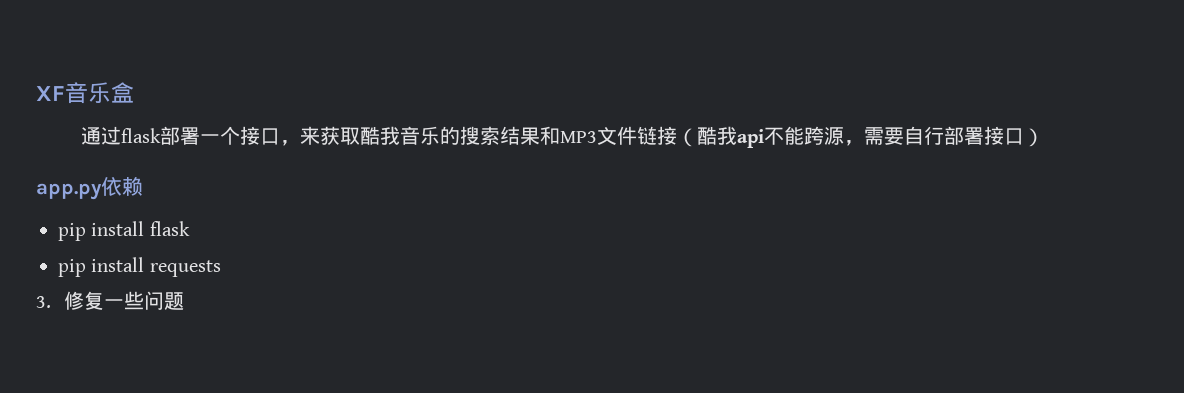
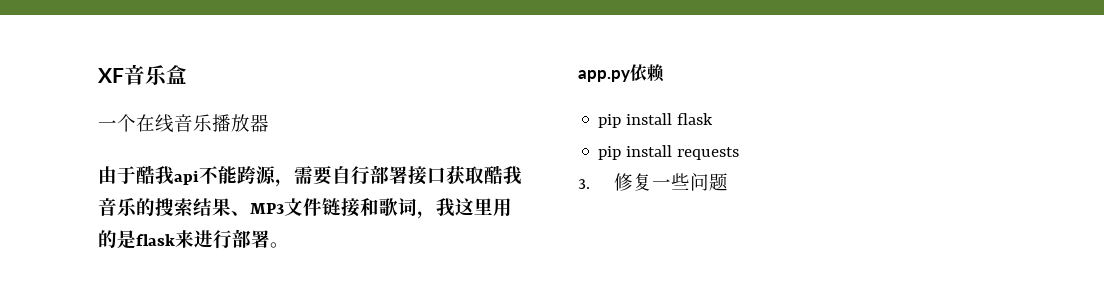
[80,126,697,147] 通过flask部署一个接口，来获取酷我音乐的搜索结果和MP3文件链接（ -> [98,114,269,133] [98,166,136,184] 一个在线音乐播放器 // 由于
[1023,128,1044,147] ） -> [446,165,522,185] [98,198,512,219] [98,229,289,249] 获取酷我音乐的搜索结果、MP3文件链接和歌词，我这里用的是flask来进行部署。

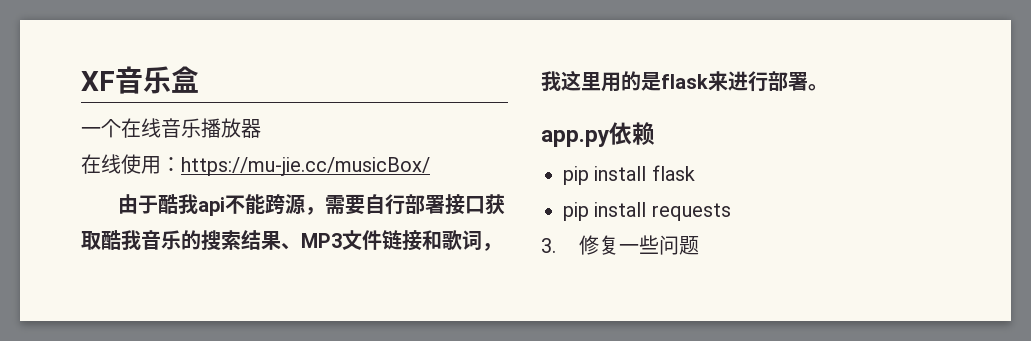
(269, 123) none -> [81,154,430,176] // 在线使用：https://mu-jie.cc/musicBox/

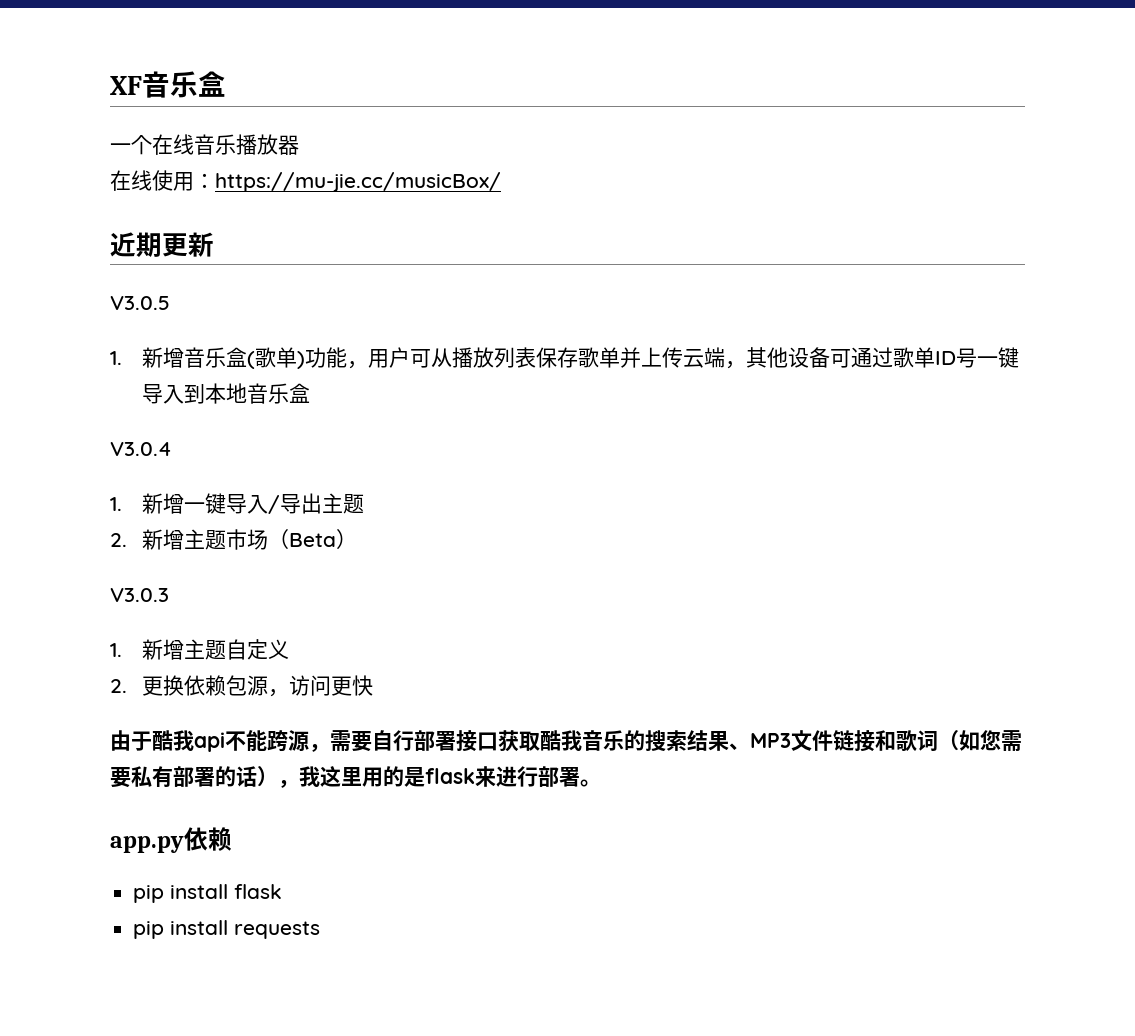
(430, 166) none -> [110,232,214,257] [110,296,170,310] [110,347,1020,369] [142,383,311,404] [110,442,172,456] [110,493,365,514] [110,529,358,550] [110,588,169,602] [110,639,290,660] [110,675,374,697] // 近期更新 // V3.0.5 // 1.新增音乐盒(歌单)功能，用户可从播放列表保存歌单并上传云端，其他设备可通过歌单ID号一键导入到本地音乐盒 // V3.0.4 // 1.新增一键导入/导出主题 // 2.新增主题市场（Beta） // V3.0.3 // 1.新增主题自定义 // 2.更换依赖包源，访问更快
(482, 240) none -> [938,730,1022,751] [110,766,278,788] （如您需要私有部署的话）
[541,235,700,255] // 3.修复一些问题 -> (321, 930) none

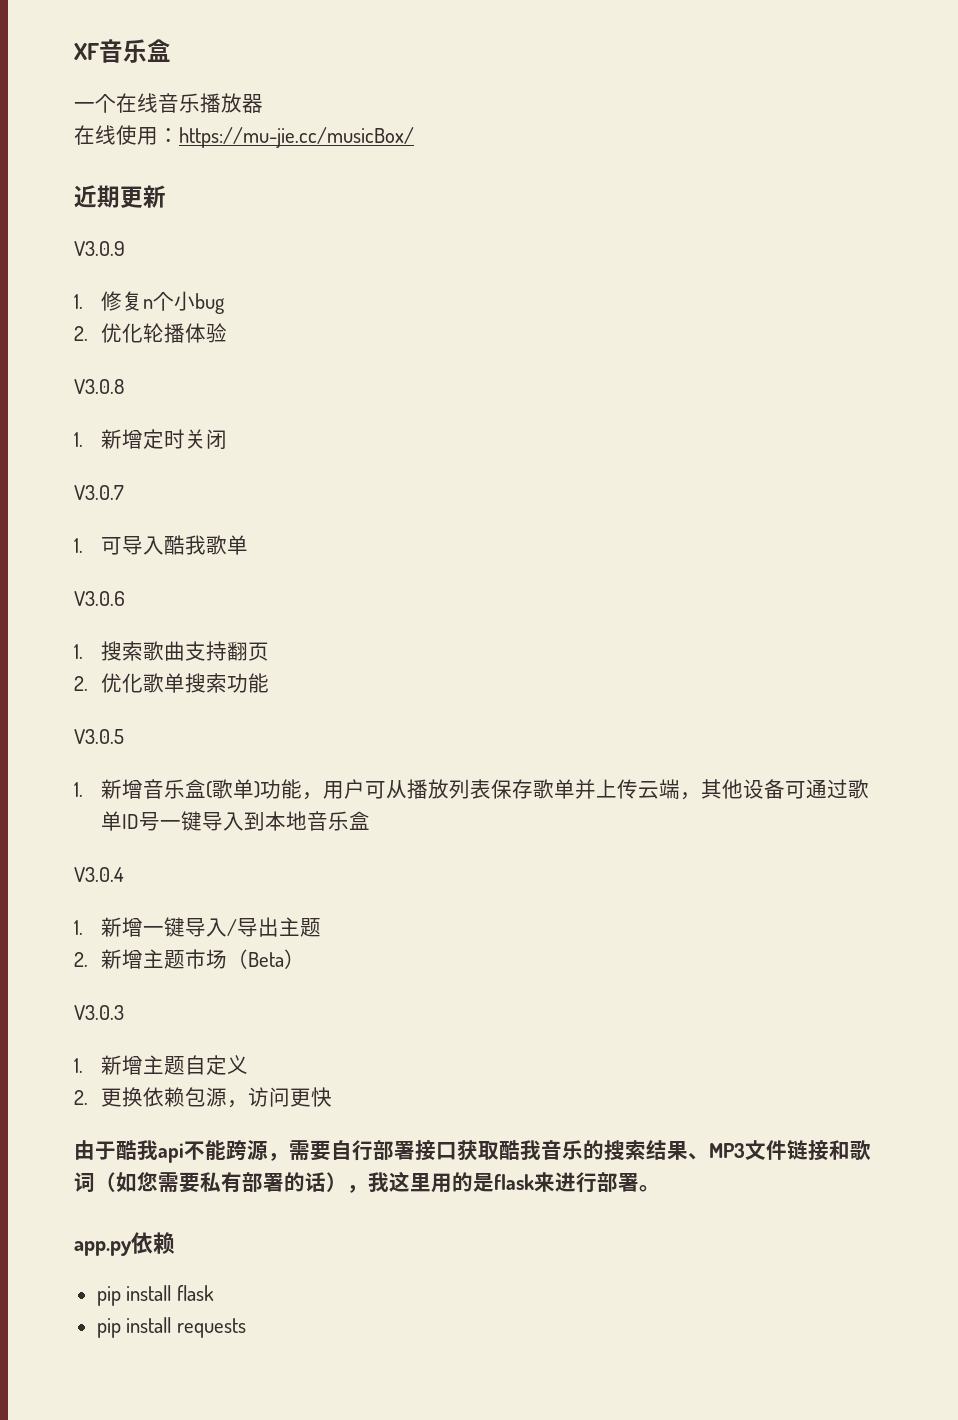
(214, 244) none -> [74,241,125,256] [74,291,225,314] [74,323,227,343] [74,379,124,394] [74,429,227,450] [74,485,124,500] [74,535,248,555] [74,591,125,606] [74,641,269,661] [74,673,269,693] // V3.0.9 // 1.修复n个小bug // 2.优化轮播体验 // V3.0.8 // 1.新增定时关闭 // V3.0.7 // 1.可导入酷我歌单 // V3.0.6 // 1.搜索歌曲支持翻页 // 2.优化歌单搜索功能

